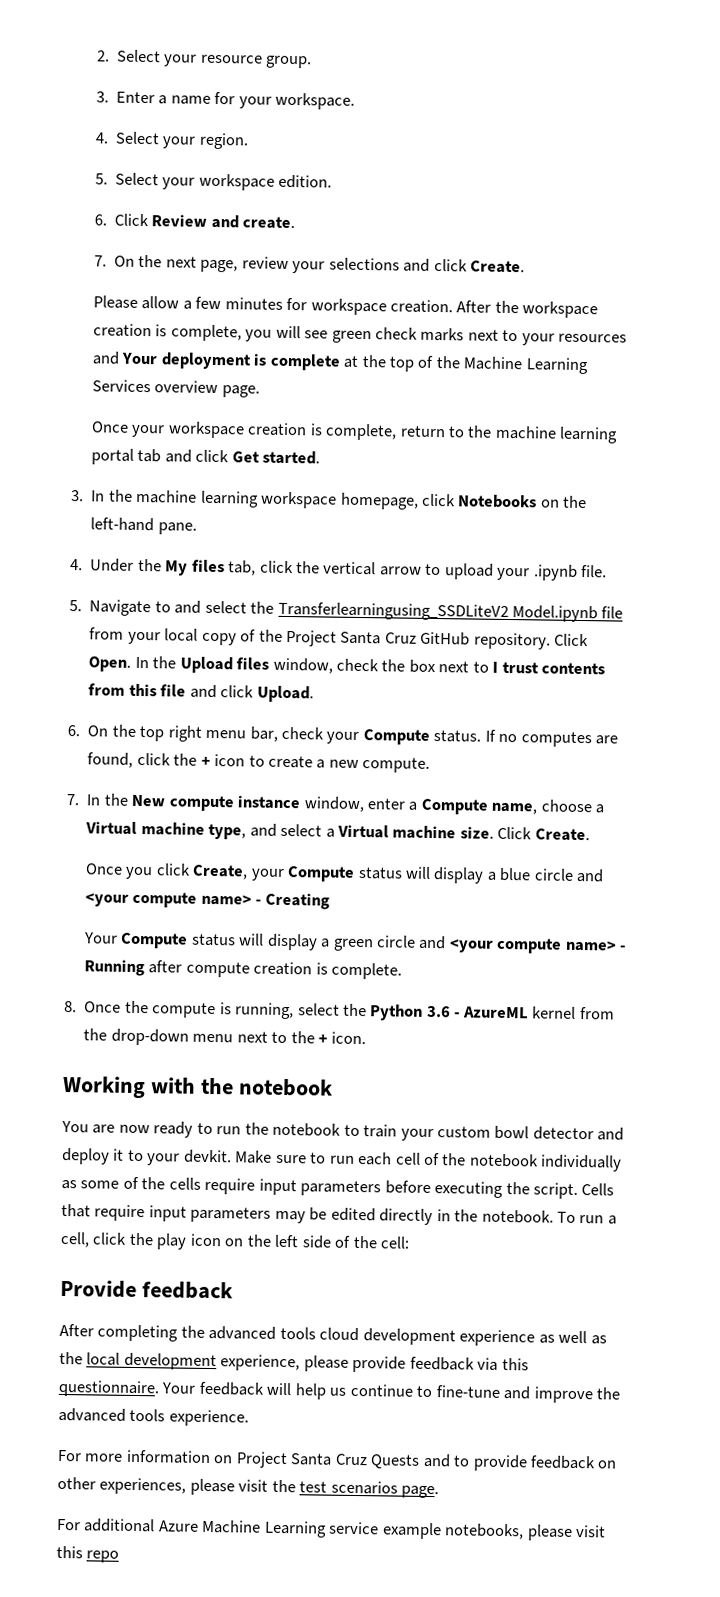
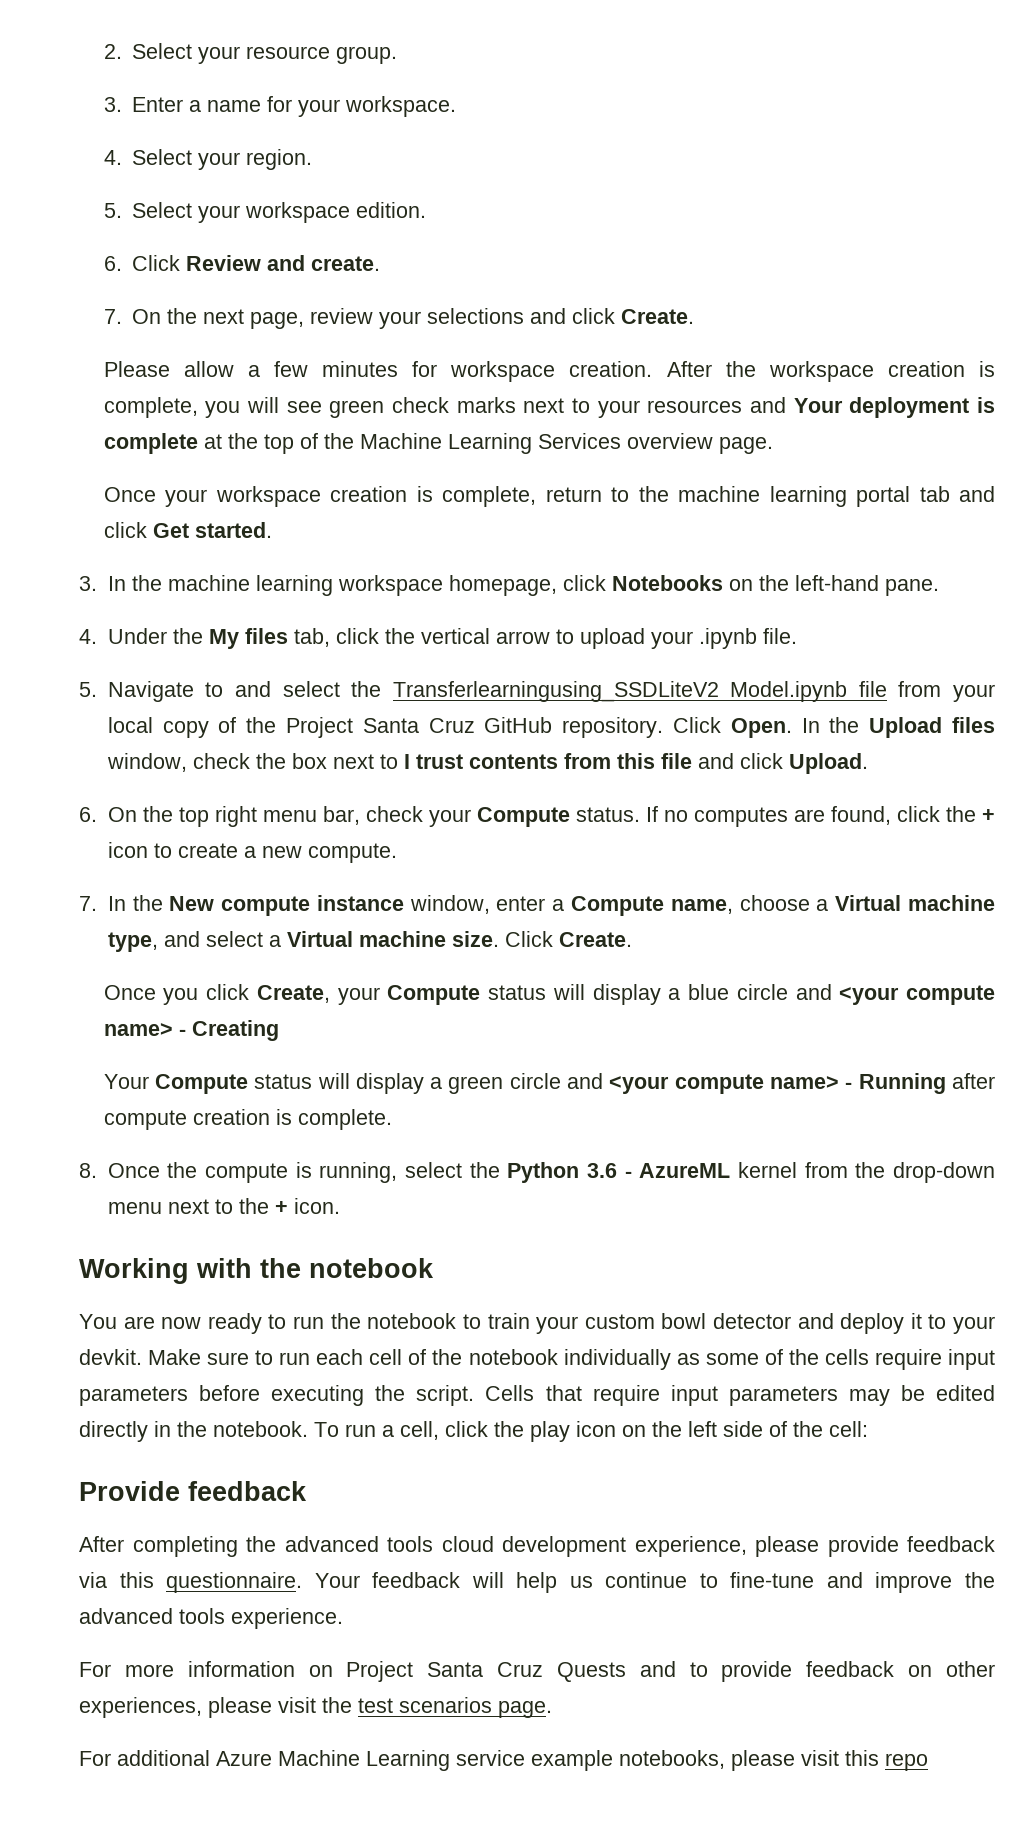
[459,1329,607,1347] [59,1351,217,1371] experience as well as the local development -> (626, 1546) none

